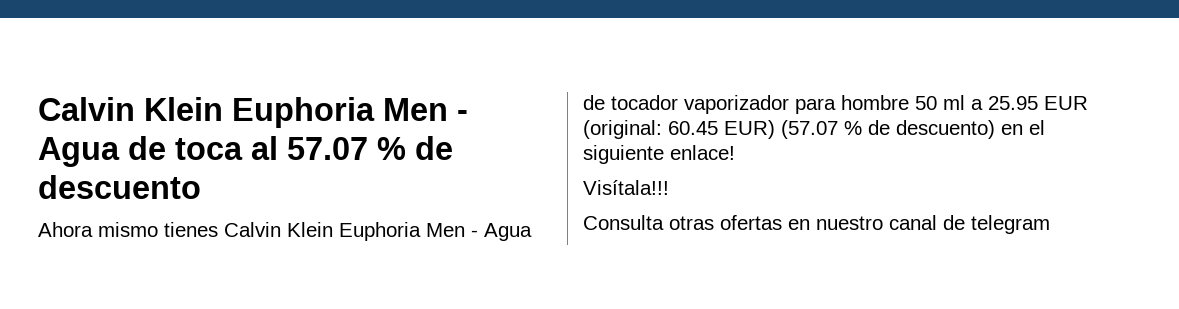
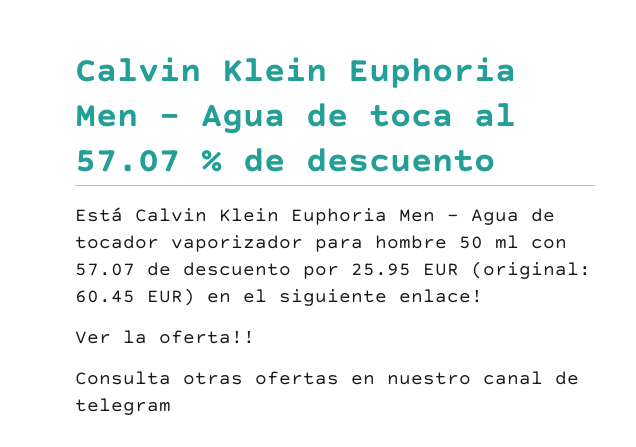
[38,222,218,237] Ahora mismo tienes -> [75,207,123,222] Está
[971,99,983,110] a -> [531,239,567,249] [75,262,339,279] con 57.07 de descuento por
[781,120,995,139] (57.07 % de descuento) -> (195, 297) none
[583,180,669,195] Visítala!!! -> [75,330,255,344] Ver la oferta!!

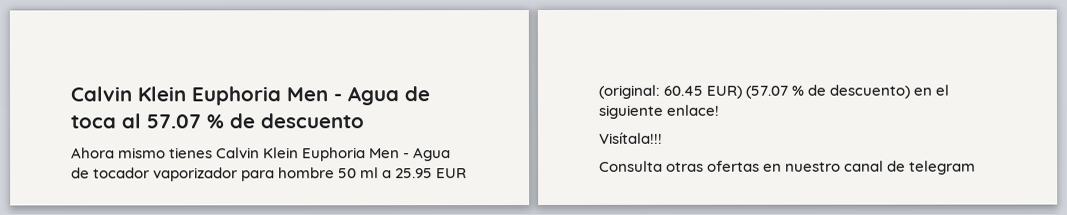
[75,207,123,222] Está -> [71,147,214,159] Ahora mismo tienes
[531,239,567,249] [75,262,339,279] con 57.07 de descuento por -> [382,170,393,179] a
(195, 297) none -> [745,84,911,99] (57.07 % de descuento)
[75,330,255,344] Ver la oferta!! -> [599,131,663,144] Visítala!!!

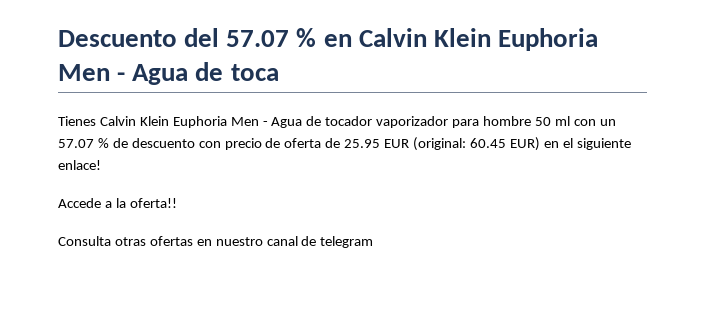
(70, 94) none -> [58,28,352,47] Descuento del 57.07 % en
[122,113,365,129] [71,147,214,159] al 57.07 % de descuento // Ahora mismo tienes -> [58,116,96,126] // Tienes
[382,170,393,179] a -> [573,119,616,126] [58,138,341,150] con un 57.07 % de descuento con precio de oferta de
[745,84,911,99] (57.07 % de descuento) -> (540, 144) none
[599,131,663,144] Visítala!!! -> [58,198,177,208] Accede a la oferta!!

